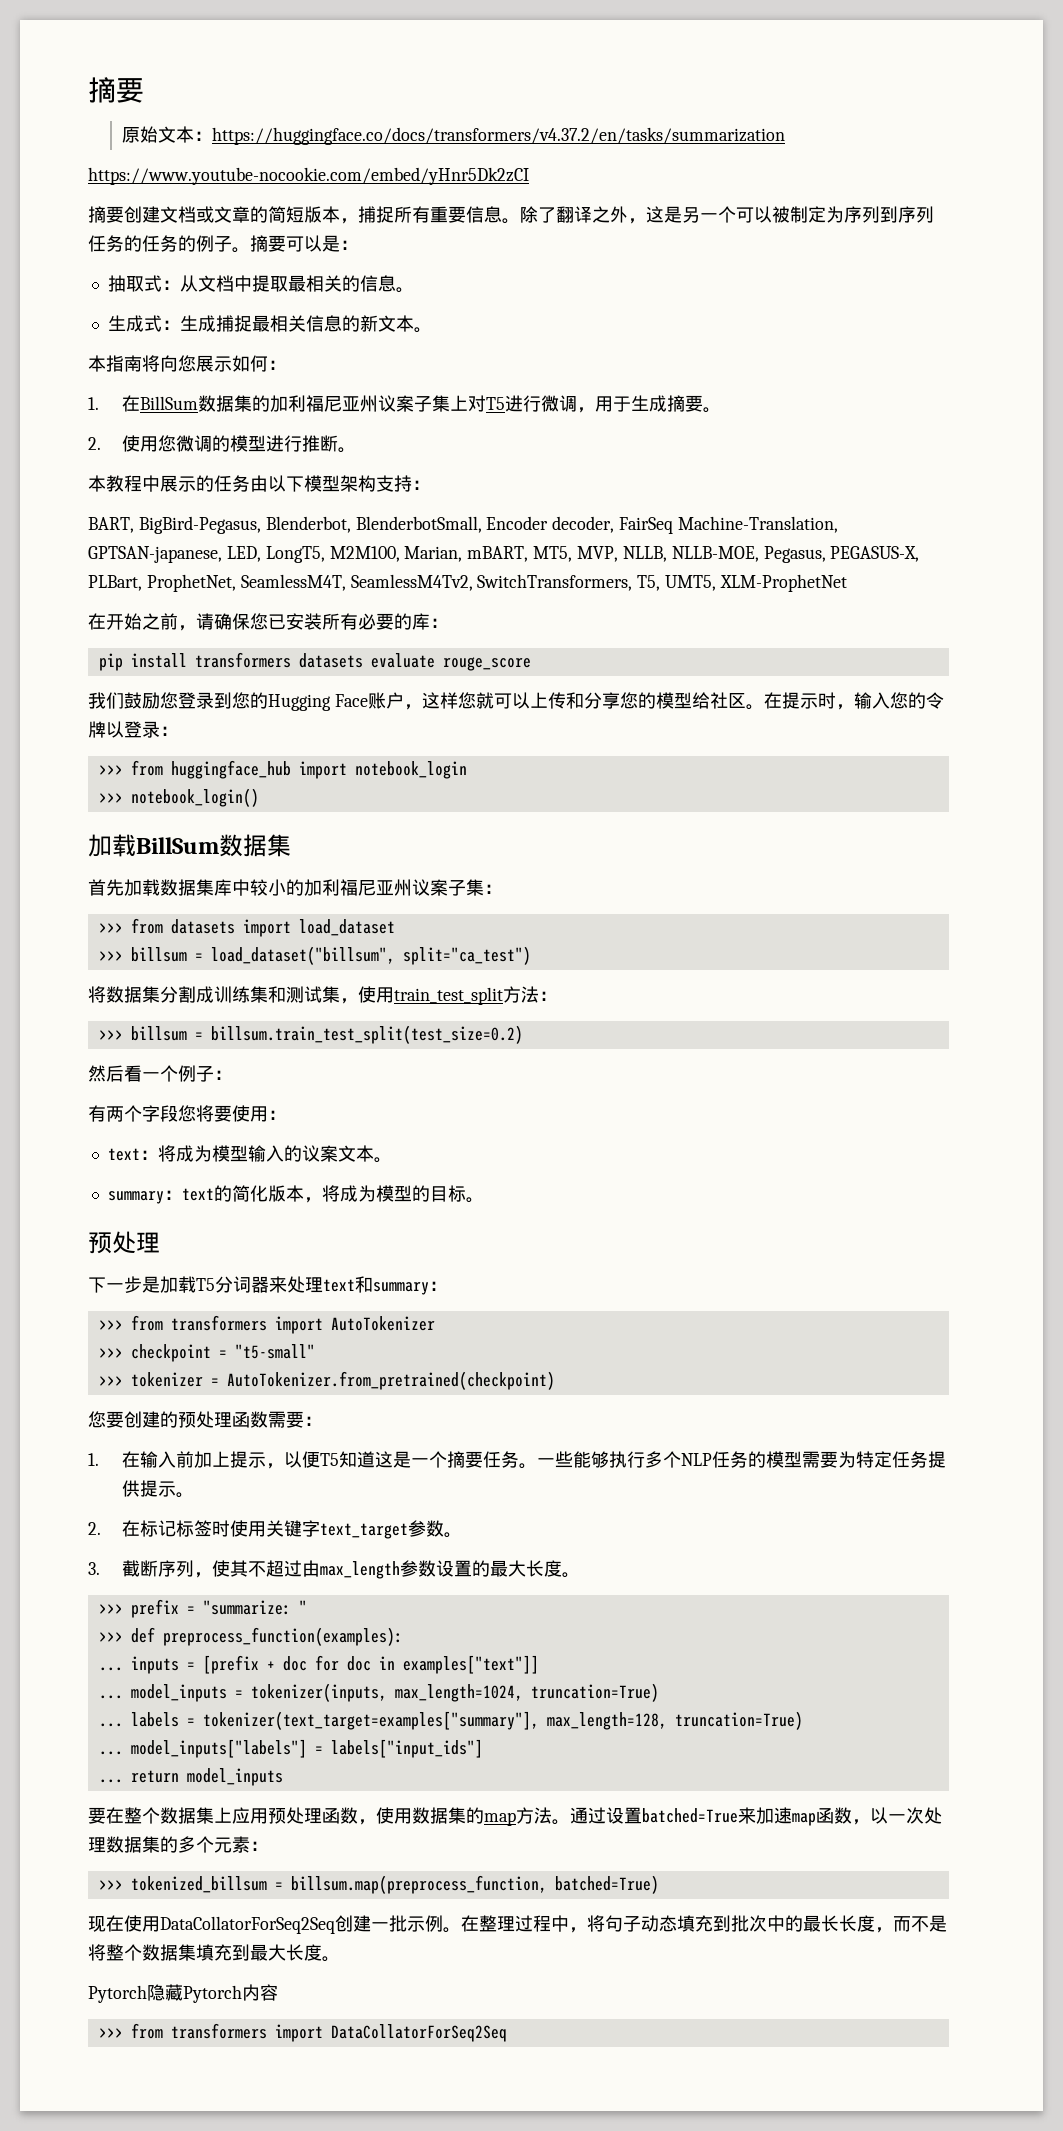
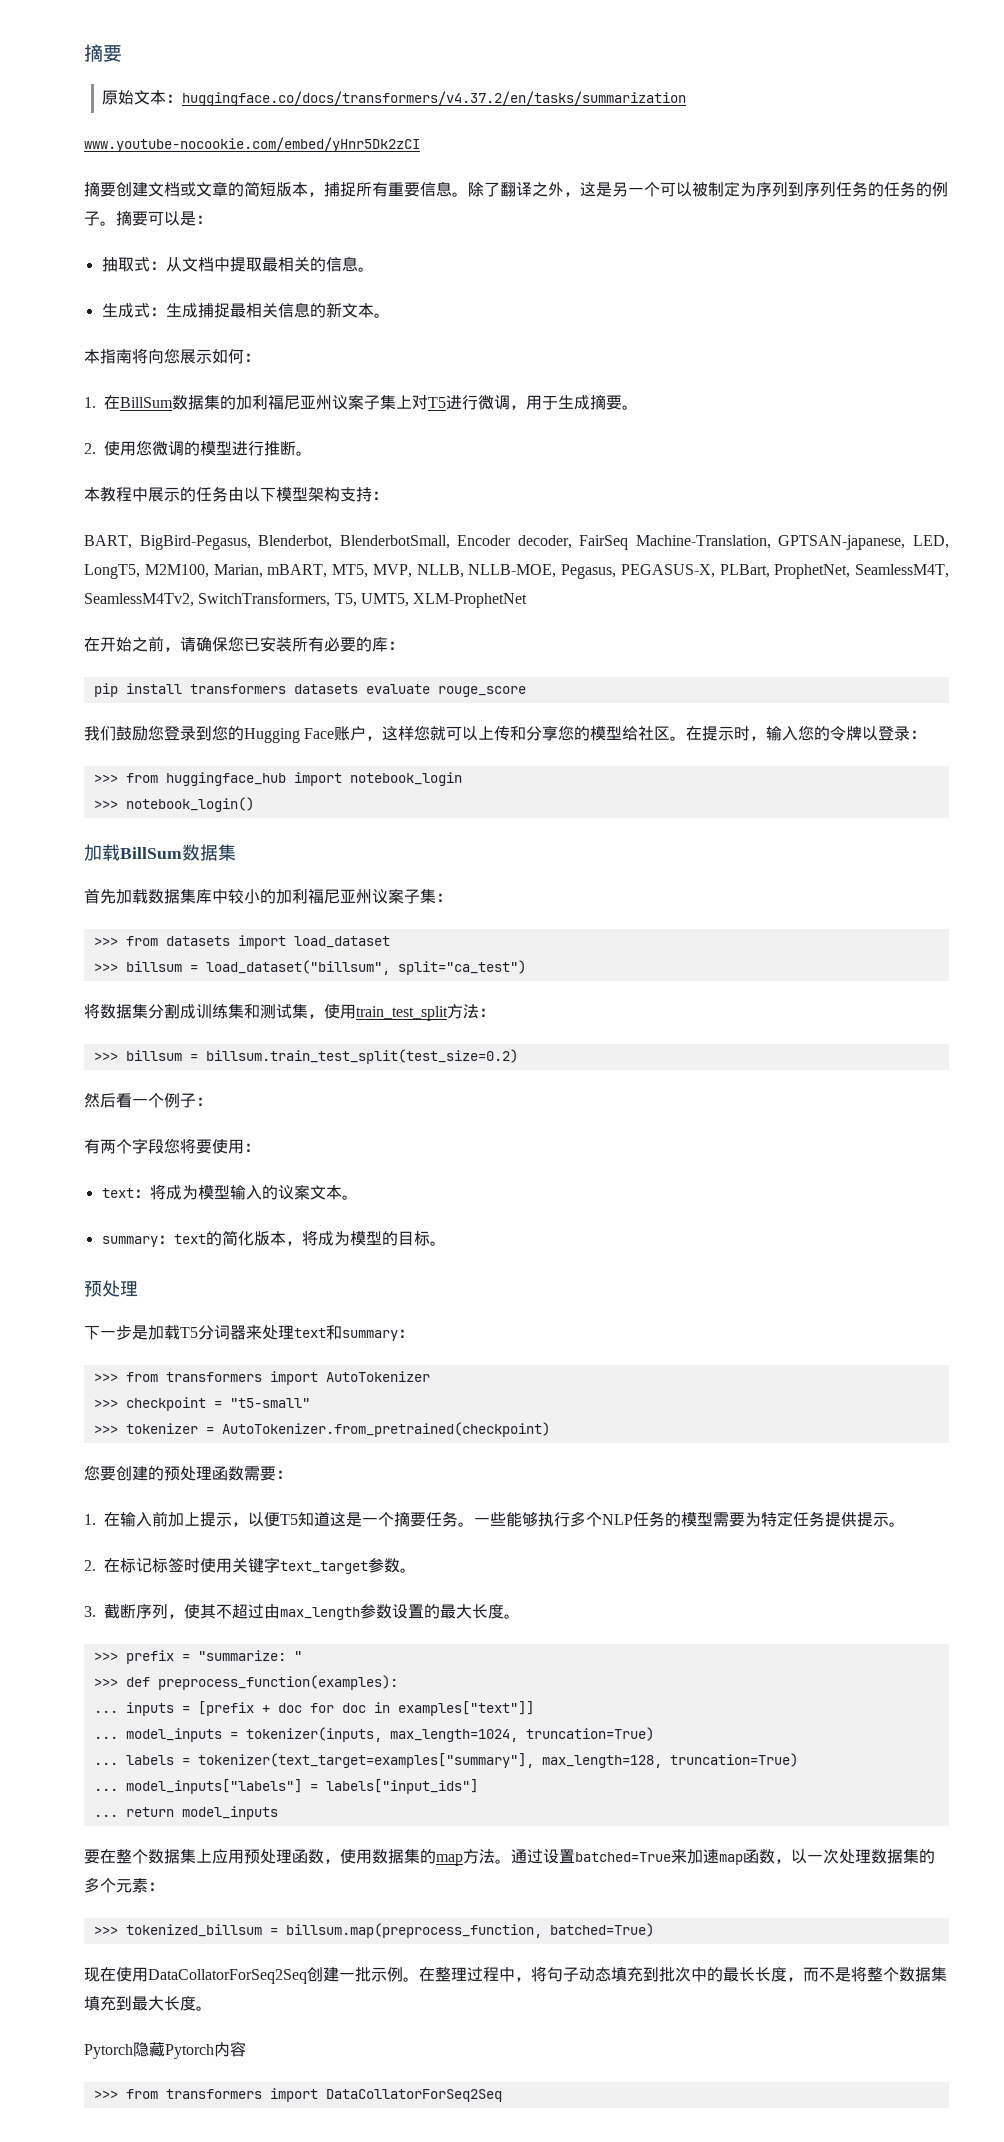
[212,127,786,145] [88,167,529,185] https://huggingface.co/docs/transformers/v4.37.2/en/tasks/summarization // https://www.youtube-nocookie.com/embed/yHnr5Dk2zCI -> [182,91,687,106] [84,137,420,152] huggingface.co/docs/transformers/v4.37.2/en/tasks/summarization // www.youtube-nocookie.com/embed/yHnr5Dk2zCI

